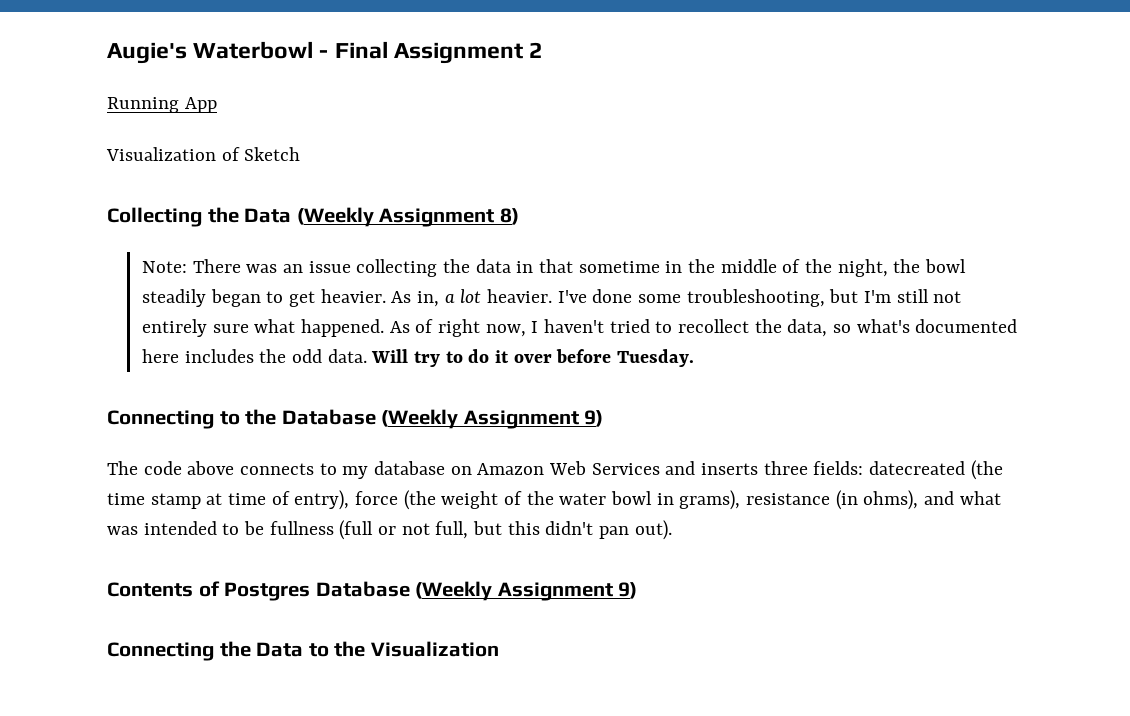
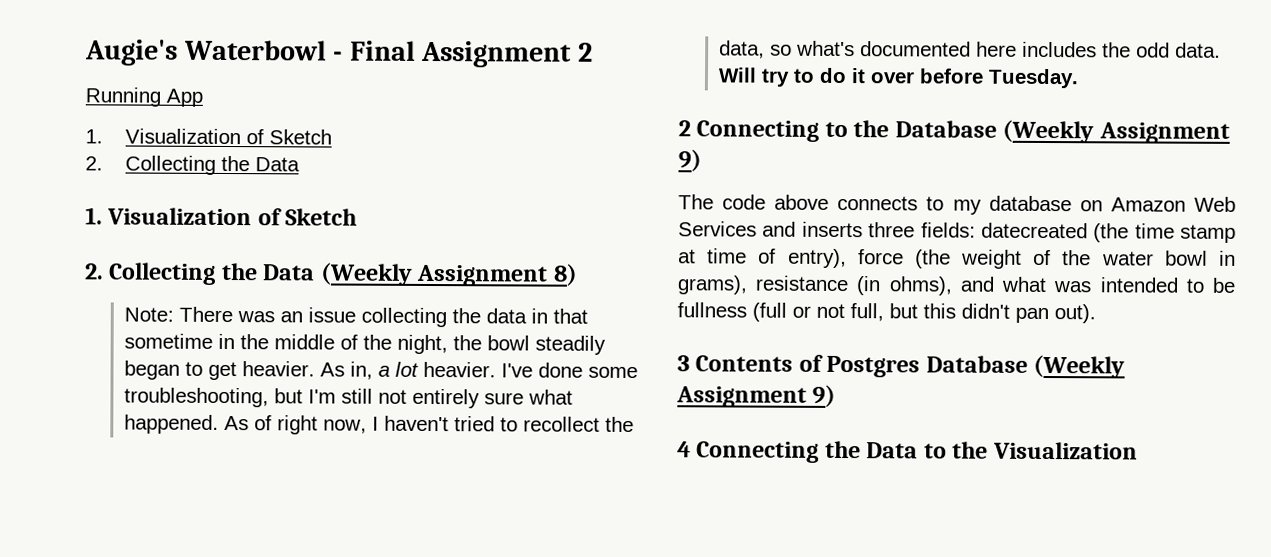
[106,147,301,161] Visualization of Sketch // -> [85,128,333,145] [85,155,301,175] [85,207,358,226] [84,263,104,280] 1. Visualization of Sketch // 2. Collecting the Data // 1. Visualization of Sketch // 2.
(694, 358) none -> [678,120,691,137] 2
(672, 530) none -> [677,355,690,372] 3
(638, 590) none -> [677,441,691,458] 4

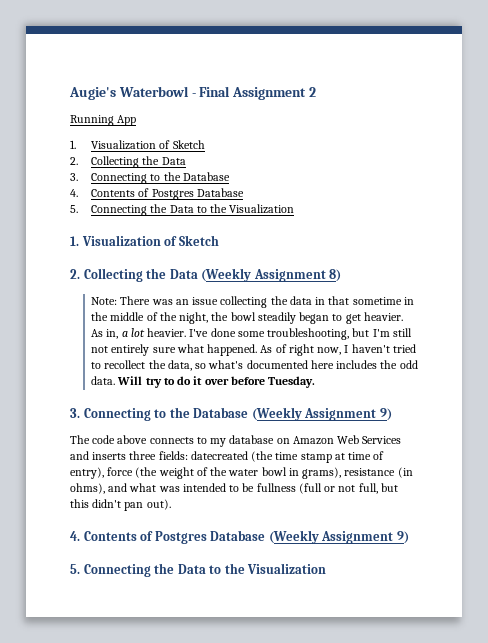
(301, 164) none -> [70,172,230,184] [70,188,244,200] [70,204,295,216] // 3. Connecting to the Database // 4. Contents of Postgres Database // 5. Connecting the Data to the Visualization
[678,120,691,137] 2 -> [70,408,80,418] 3.
[677,355,690,372] 3 -> [70,531,80,541] 4.
[677,441,691,458] 4 -> [70,564,80,574] 5.

